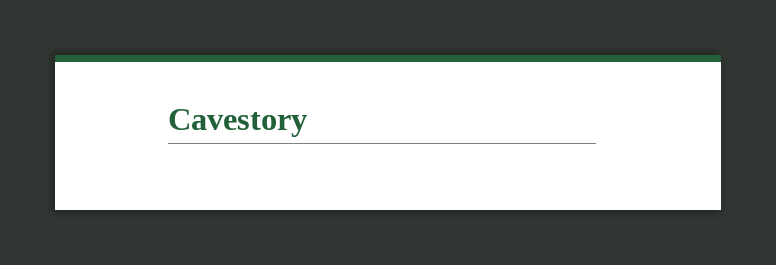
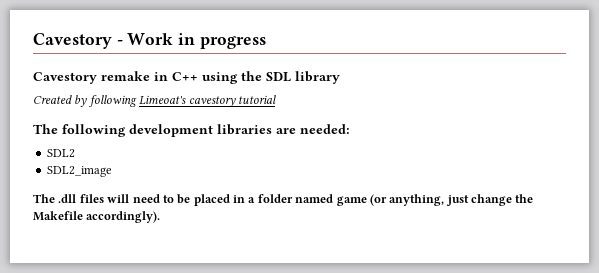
[168,109,307,137] Cavestory -> [33,33,266,49] [33,71,340,84] [33,95,276,107] [33,124,350,137] [46,149,75,158] [46,166,112,177] [33,194,534,206] [33,211,161,223] Cavestory - Work in progress // Cavestory remake in C++ using the SDL library // Created by following Limeoat's cavestory tutorial // The following development libraries are needed: // SDL2 // SDL2_image // The .dll files will need to be placed in a folder named game (or anything, just change the Makefile accordingly).

